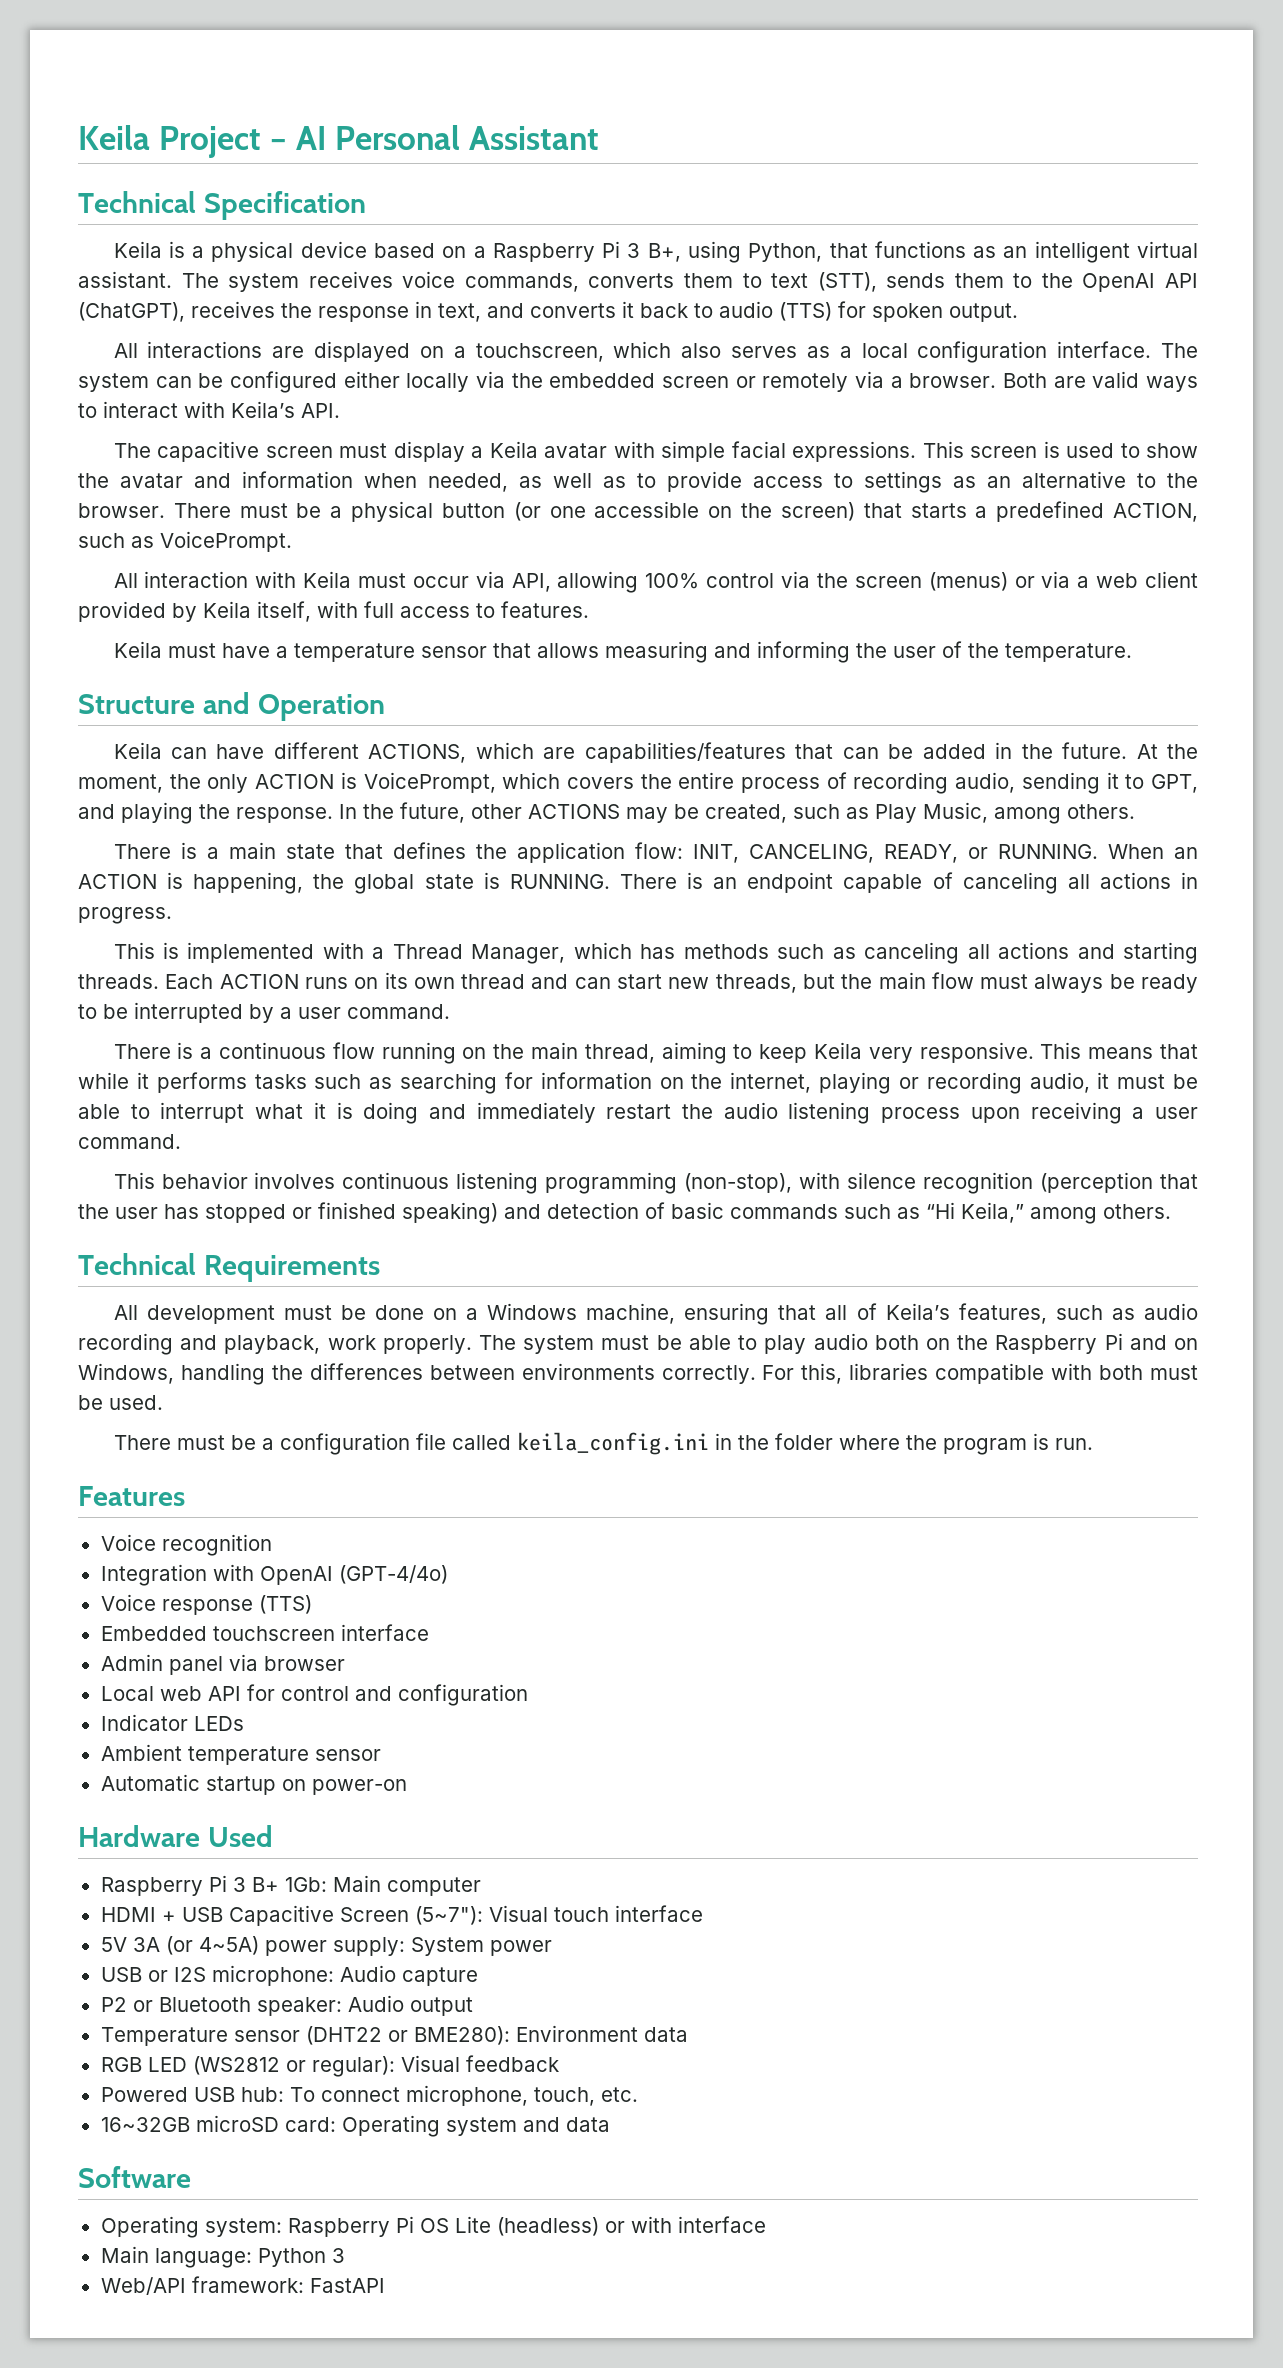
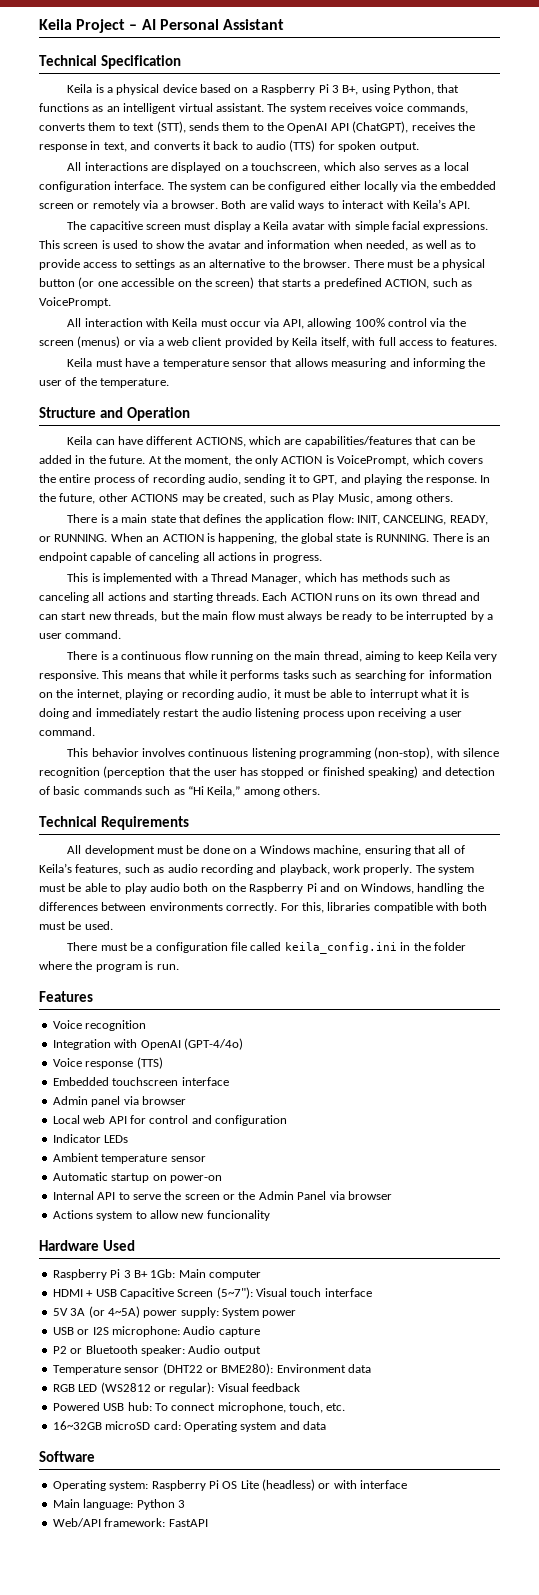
(407, 1787) none -> [52,1191,392,1200] [52,1210,270,1221] // Internal API to serve the screen or the Admin Panel via browser // Actions system to allow new funcionality

